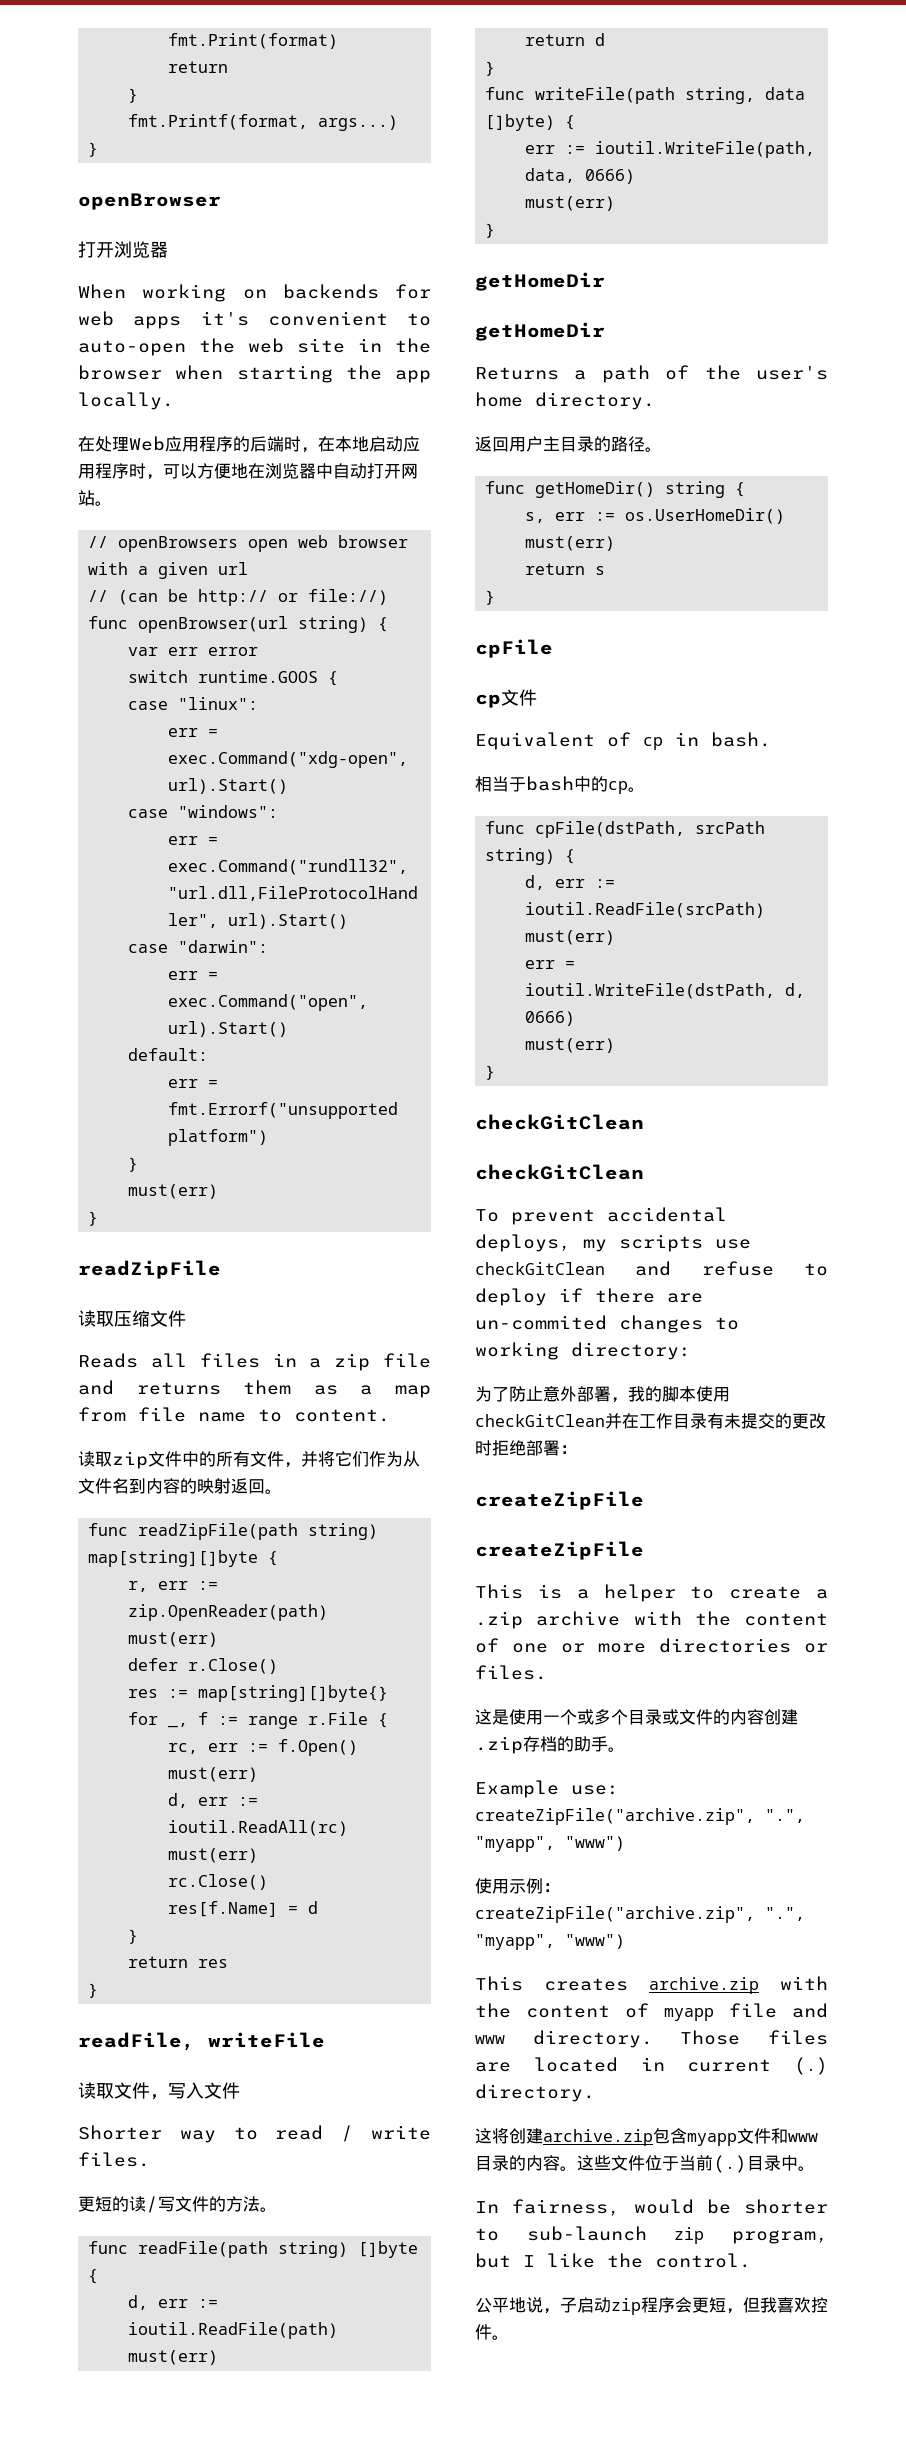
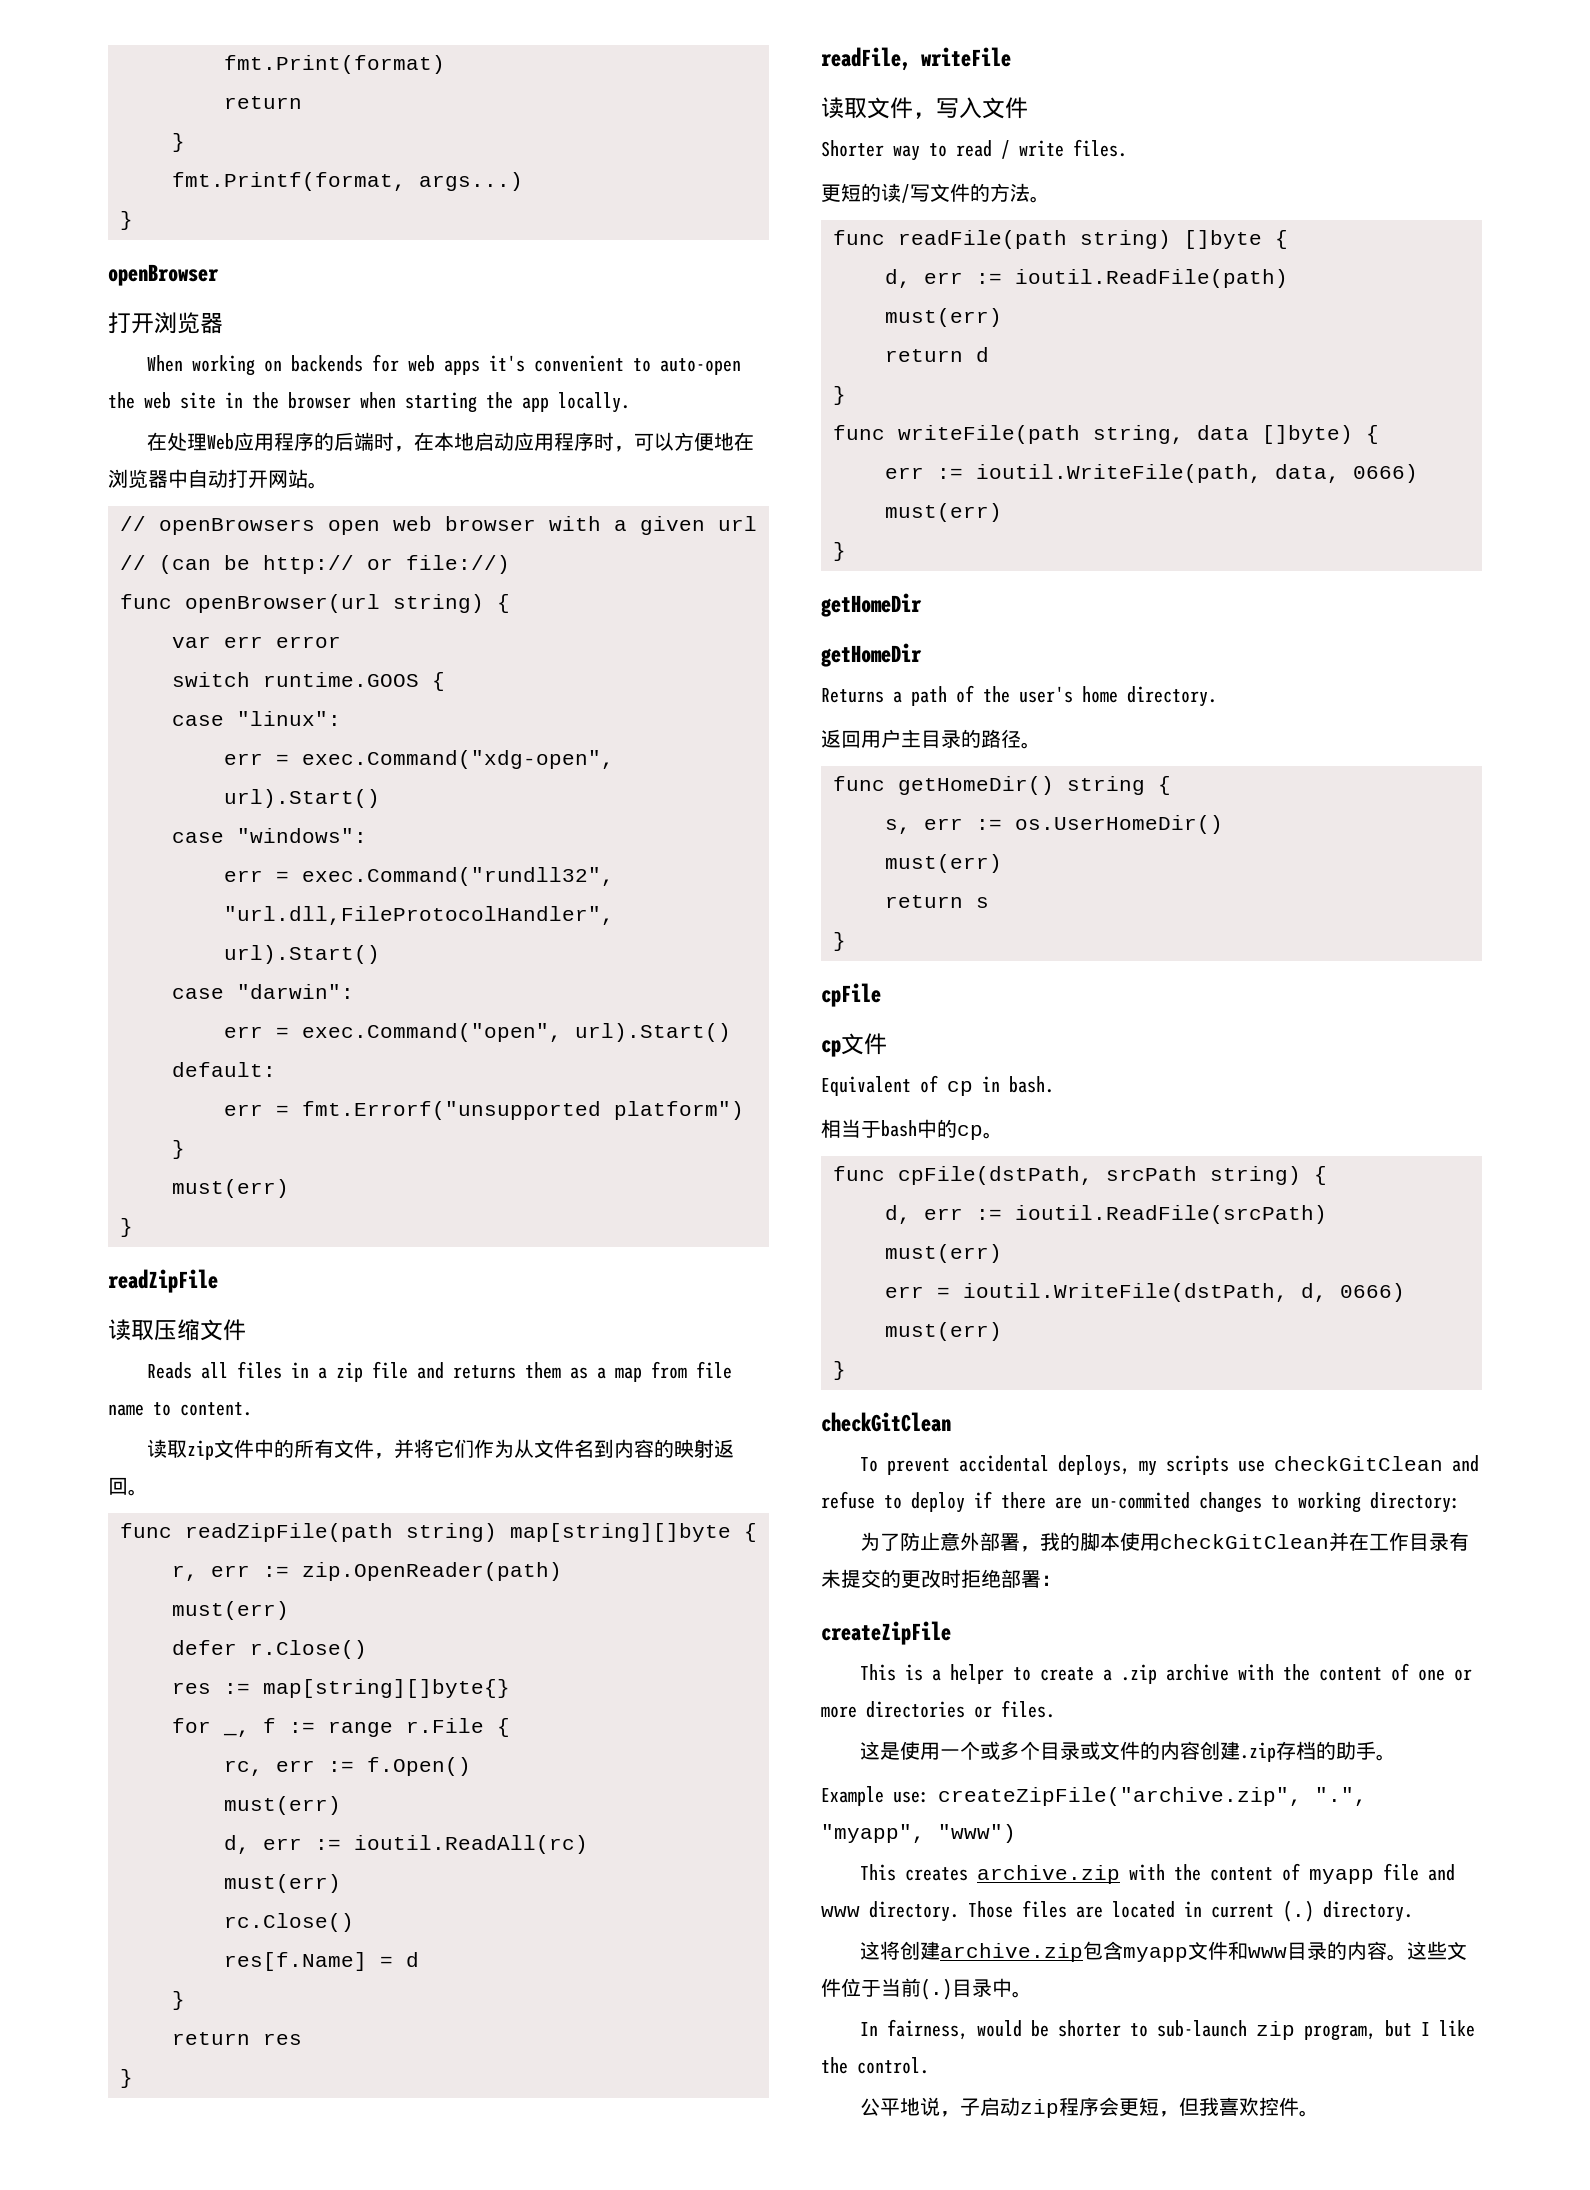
[475,1164,644,1180] // checkGitClean -> (951, 1422) none
[475,1541,644,1560] // createZipFile -> (951, 1633) none
[475,1878,560,1894] [475,1906,805,1923] [475,1934,625,1950] // 使用示例：createZipFile("archive.zip", ".", "myapp", "www") -> (1016, 1833) none

